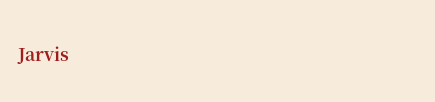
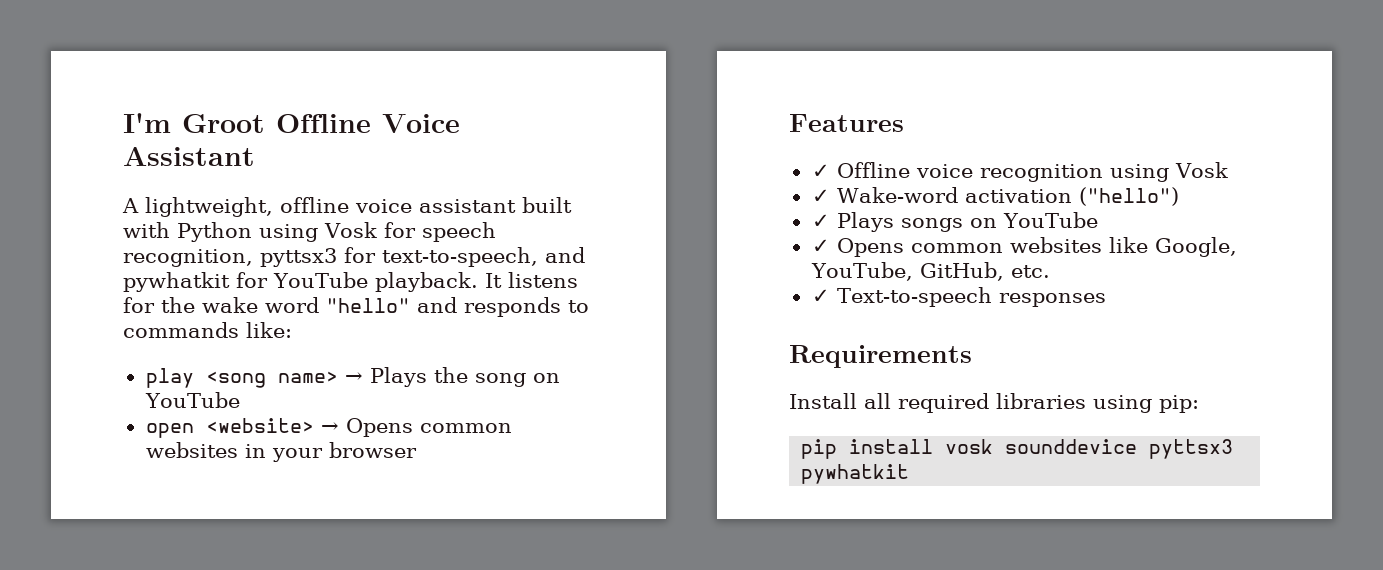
[17,46,69,64] Jarvis -> [123,113,460,133] [123,147,255,166] [122,197,572,217] [123,222,496,242] [123,247,585,267] [123,272,578,292] [123,297,589,317] [123,322,292,338] [145,367,560,388] [144,392,240,408] [145,418,512,438] [145,442,417,462] [789,114,904,132] [811,162,1228,182] [811,187,1179,206] [811,212,1098,232] [811,237,1237,257] [810,262,1050,281] [811,287,1106,307] [789,345,972,368] [789,393,1199,413] [801,439,1234,459] [801,464,910,484] I'm Groot Offline Voice Assistant // A lightweight, offline voice assistant built with Python using Vosk for speech recognition, pyttsx3 for text-to-speech, and pywhatkit for YouTube playback. It listens for the wake word "hello" and responds to commands like: // play <song name> → Plays the song on YouTube // open <website> → Opens common websites in your browser // Features // ✓ Offline voice recognition using Vosk // ✓ Wake-word activation ("hello") // ✓ Plays songs on YouTube // ✓ Opens common websites like Google, YouTube, GitHub, etc. // ✓ Text-to-speech responses // Requirements // Install all required libraries using pip: // pip install vosk sounddevice pyttsx3 pywhatkit

